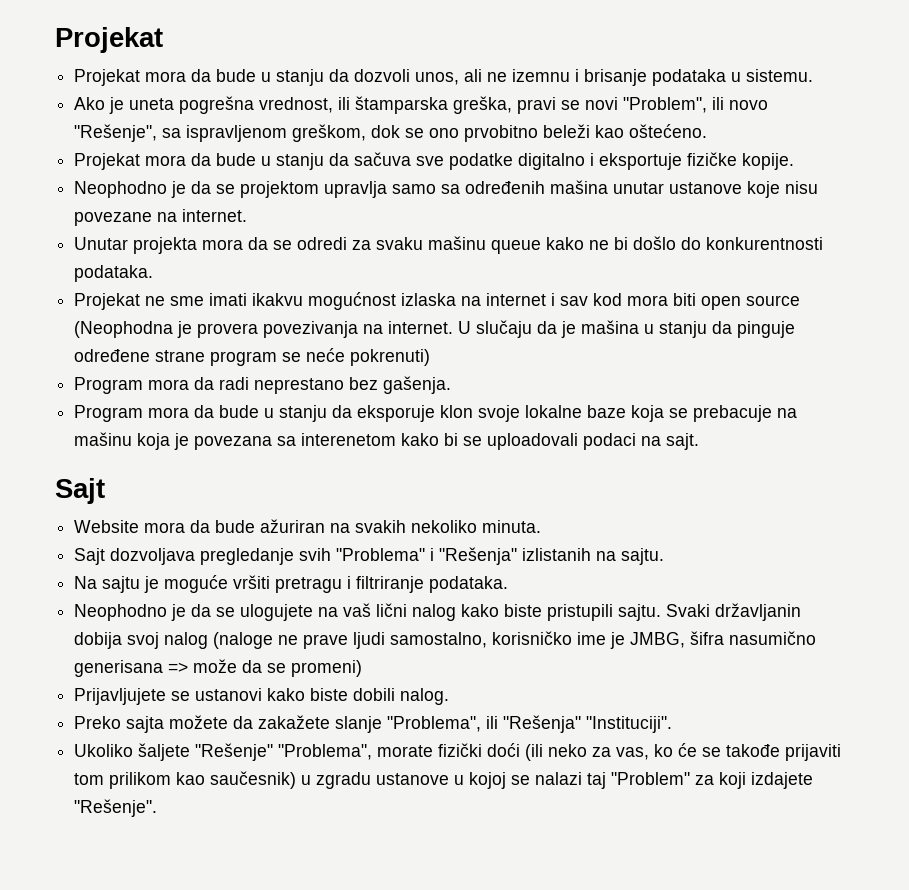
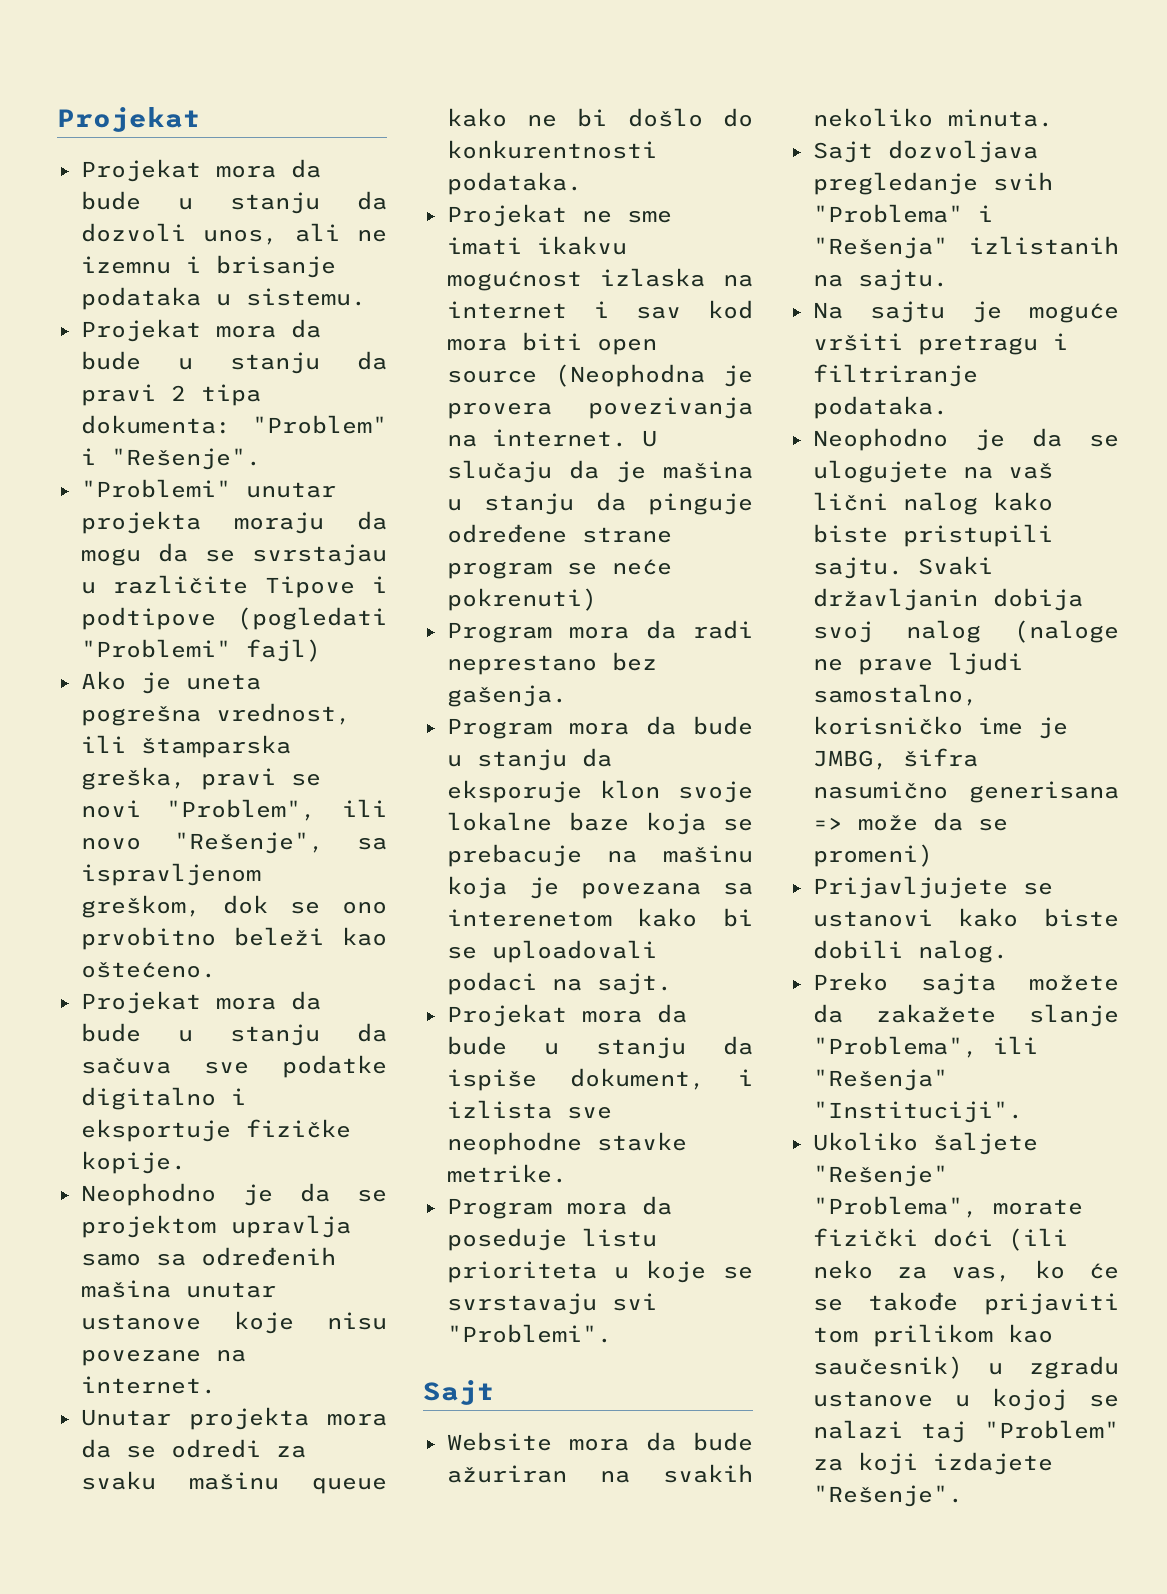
(814, 75) none -> [80,319,321,342] [80,351,387,374] [80,384,261,406] [80,415,387,434] [80,448,261,470] [80,479,336,498] [80,511,388,534] [80,543,387,566] [80,575,387,598] [80,607,387,630] [80,639,321,662] // Projekat mora da bude u stanju da pravi 2 tipa dokumenta: "Problem" i "Rešenje". // "Problemi" unutar projekta moraju da mogu da se svrstajau u različite Tipove i podtipove (pogledati "Problemi" fajl)
(700, 441) none -> [446,1004,687,1027] [446,1036,753,1059] [446,1068,753,1091] [446,1100,612,1119] [446,1132,687,1155] [446,1164,567,1183] [446,1196,672,1219] [446,1228,657,1251] [446,1260,753,1283] [446,1293,657,1315] [446,1324,612,1343] // Projekat mora da bude u stanju da ispiše dokument, i izlista sve neophodne stavke metrike. // Program mora da poseduje listu prioriteta u koje se svrstavaju svi "Problemi".

